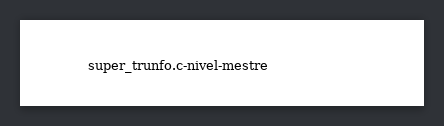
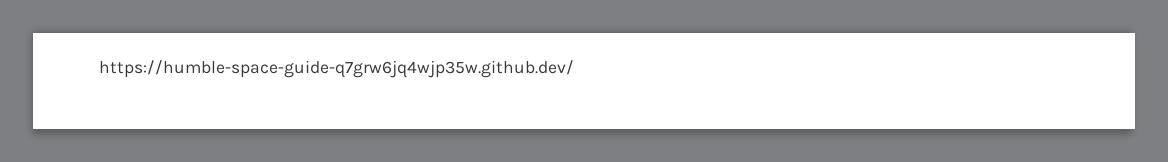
[88,60,268,73] super_trunfo.c-nivel-mestre -> [99,60,574,78] https://humble-space-guide-q7grw6jq4wjp35w.github.dev/

